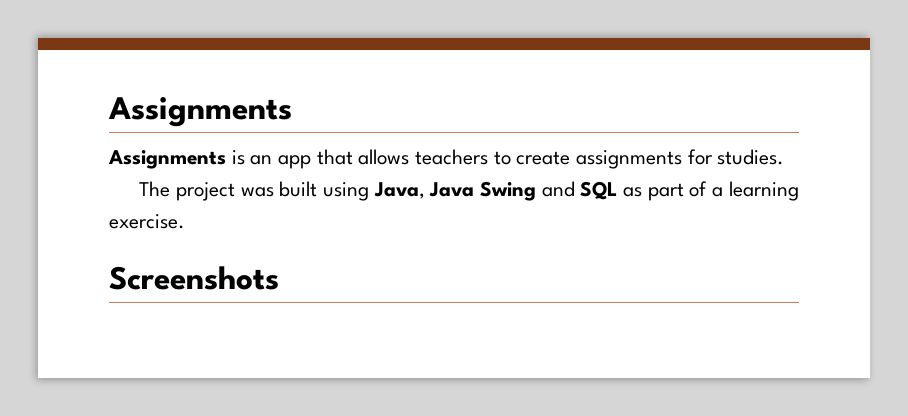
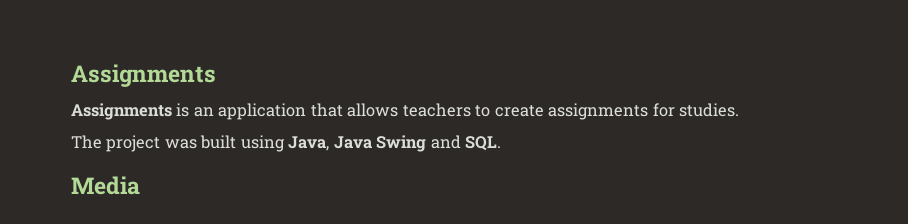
[278,155,312,169] app -> [218,103,307,120] application
[580,181,799,201] [109,214,185,229] [109,266,279,290] SQL as part of a learning exercise. // Screenshots -> [465,136,502,151] [71,176,140,195] SQL. // Media

